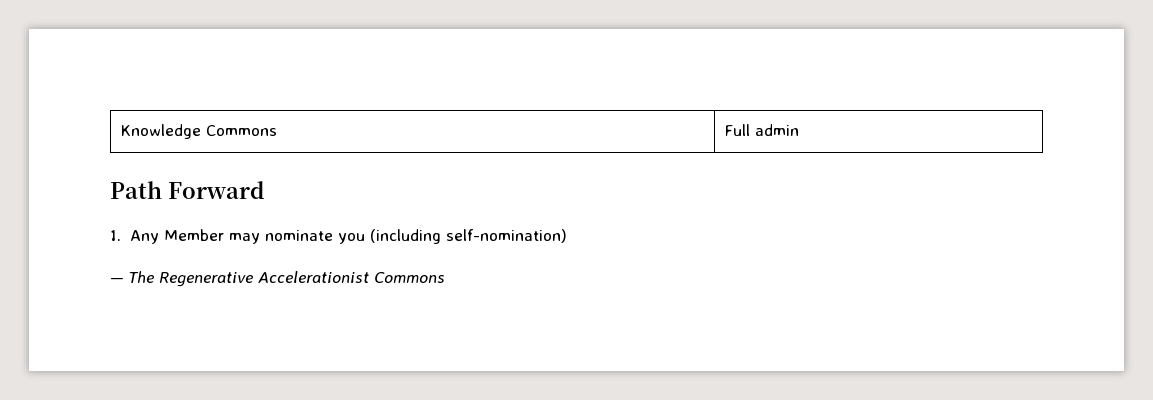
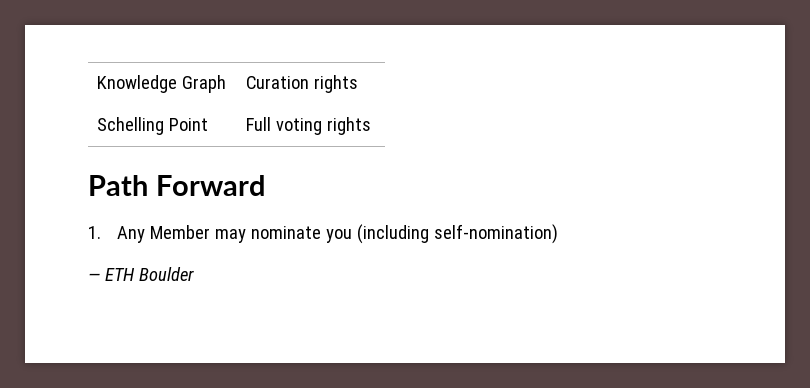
[206,125,278,136] Commons -> [181,75,226,93] [245,75,358,93] [96,117,208,135] Graph | Curation rights // Schelling Point
[755,124,800,136] admin -> [275,117,371,135] voting rights
[128,271,445,287] The Regenerative Accelerationist Commons -> [104,267,194,281] ETH Boulder

